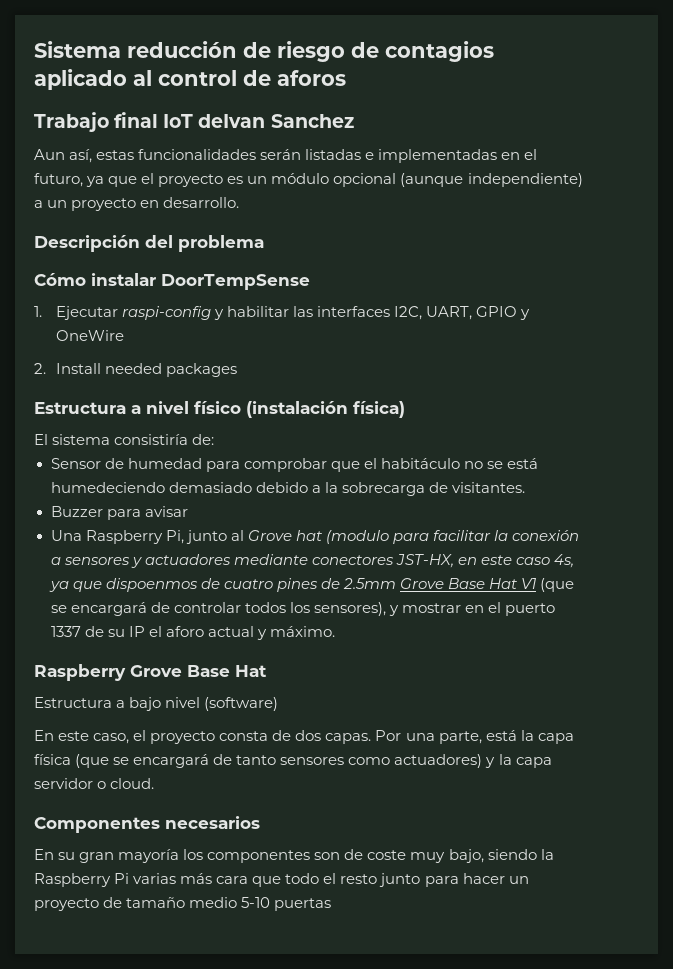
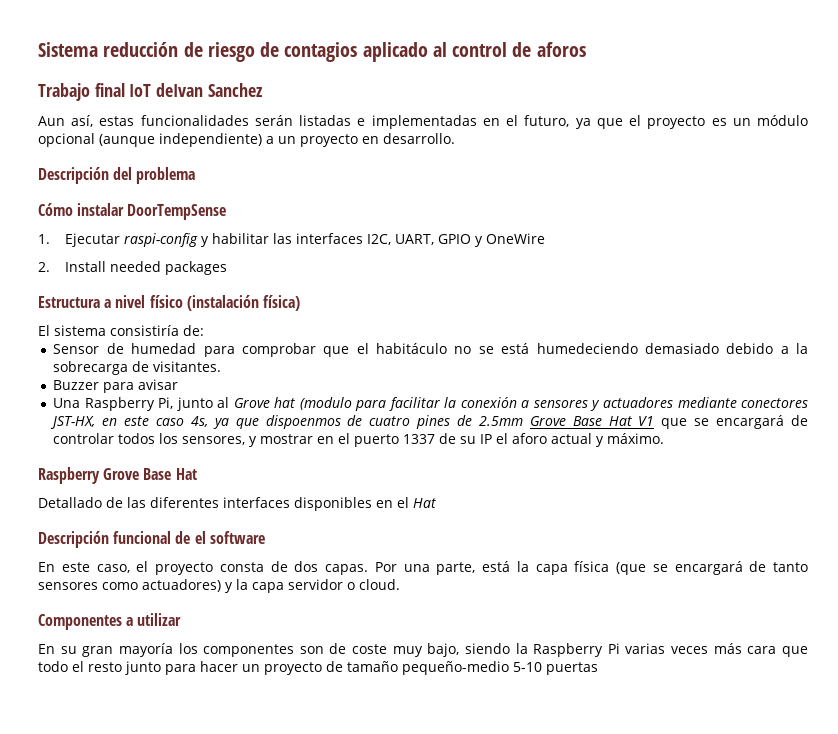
[540,578,575,592] (que -> [661,418,688,429] que
[313,602,386,616] sensores), -> [182,436,246,445] sensores,
[34,697,279,711] Estructura a bajo nivel (software) -> [38,497,436,511] [38,531,265,548] Detallado de las diferentes interfaces disponibles en el Hat // Descripción funcional de el software
[165,816,260,829] necesarios -> [126,613,182,626] a utilizar
(177, 878) none -> [671,646,709,654] veces
[189,897,238,908] medio -> [402,661,509,675] pequeño-medio

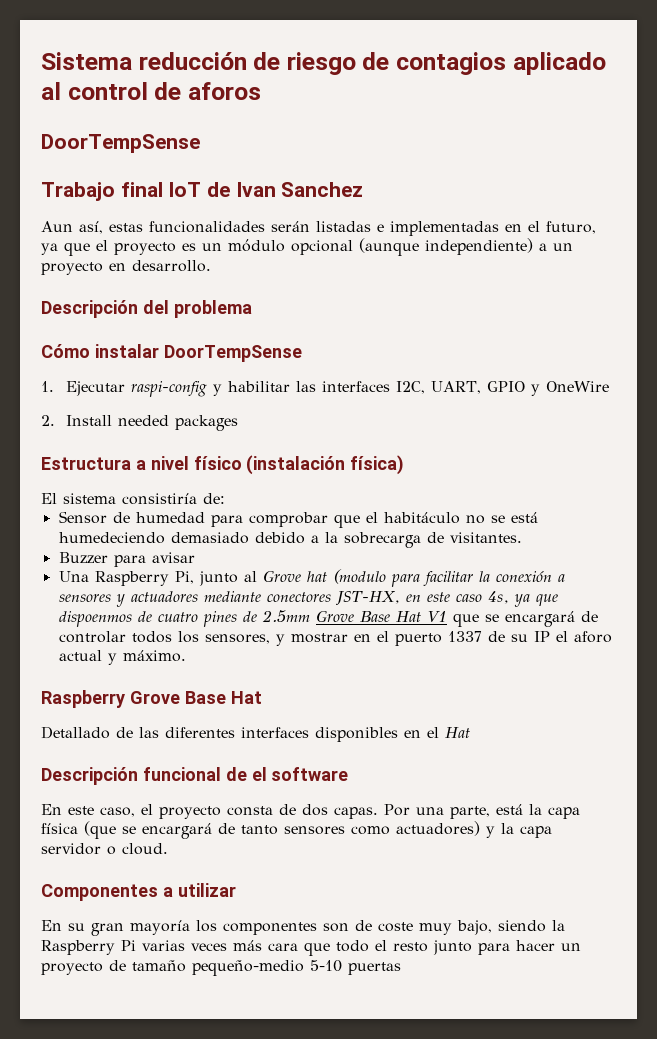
(586, 49) none -> [41,134,200,153] // DoorTempSense
[156,83,204,97] deIvan -> [207,182,276,197] de Ivan

